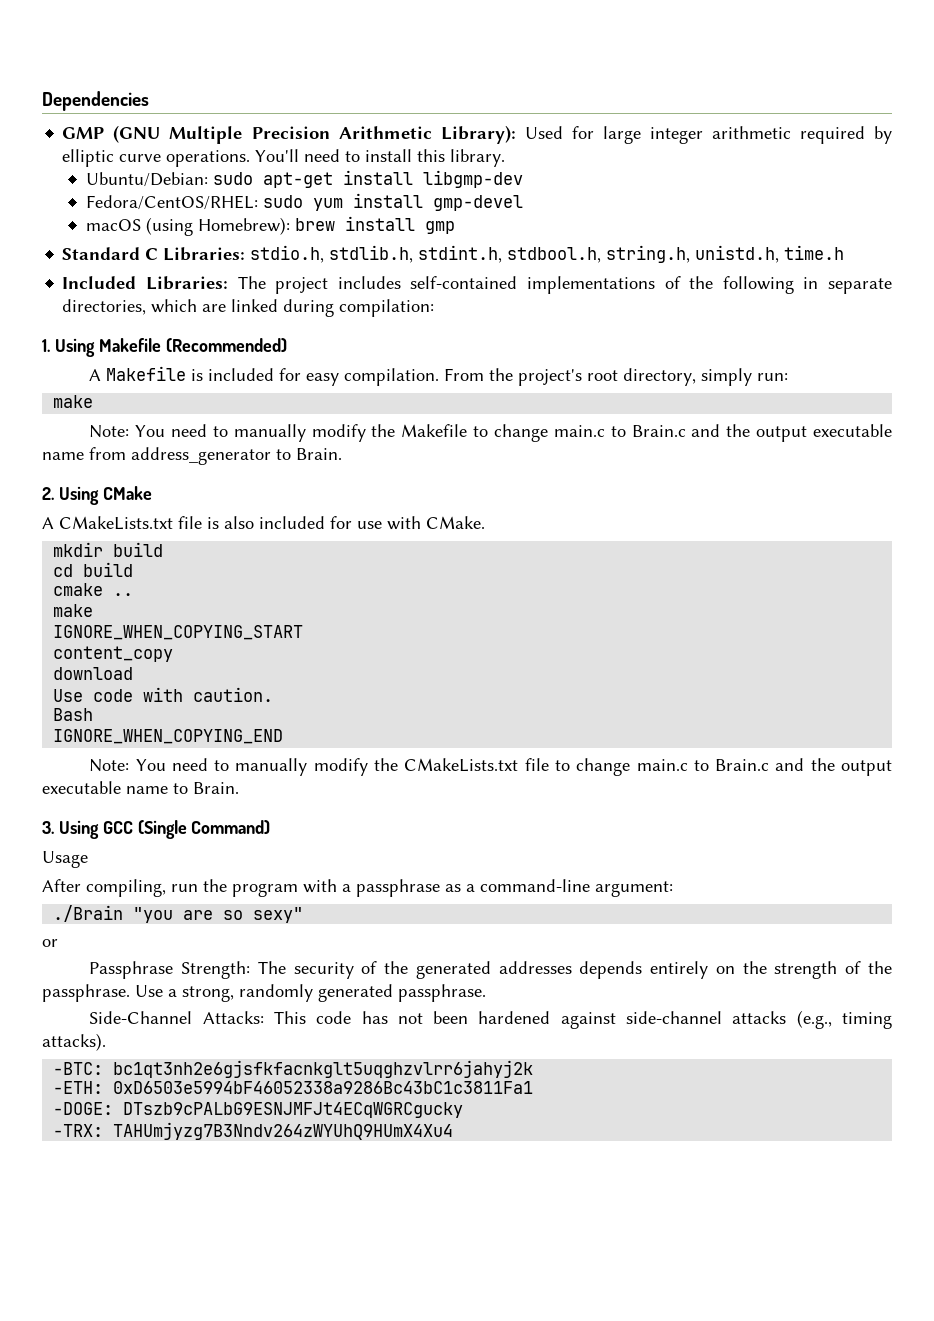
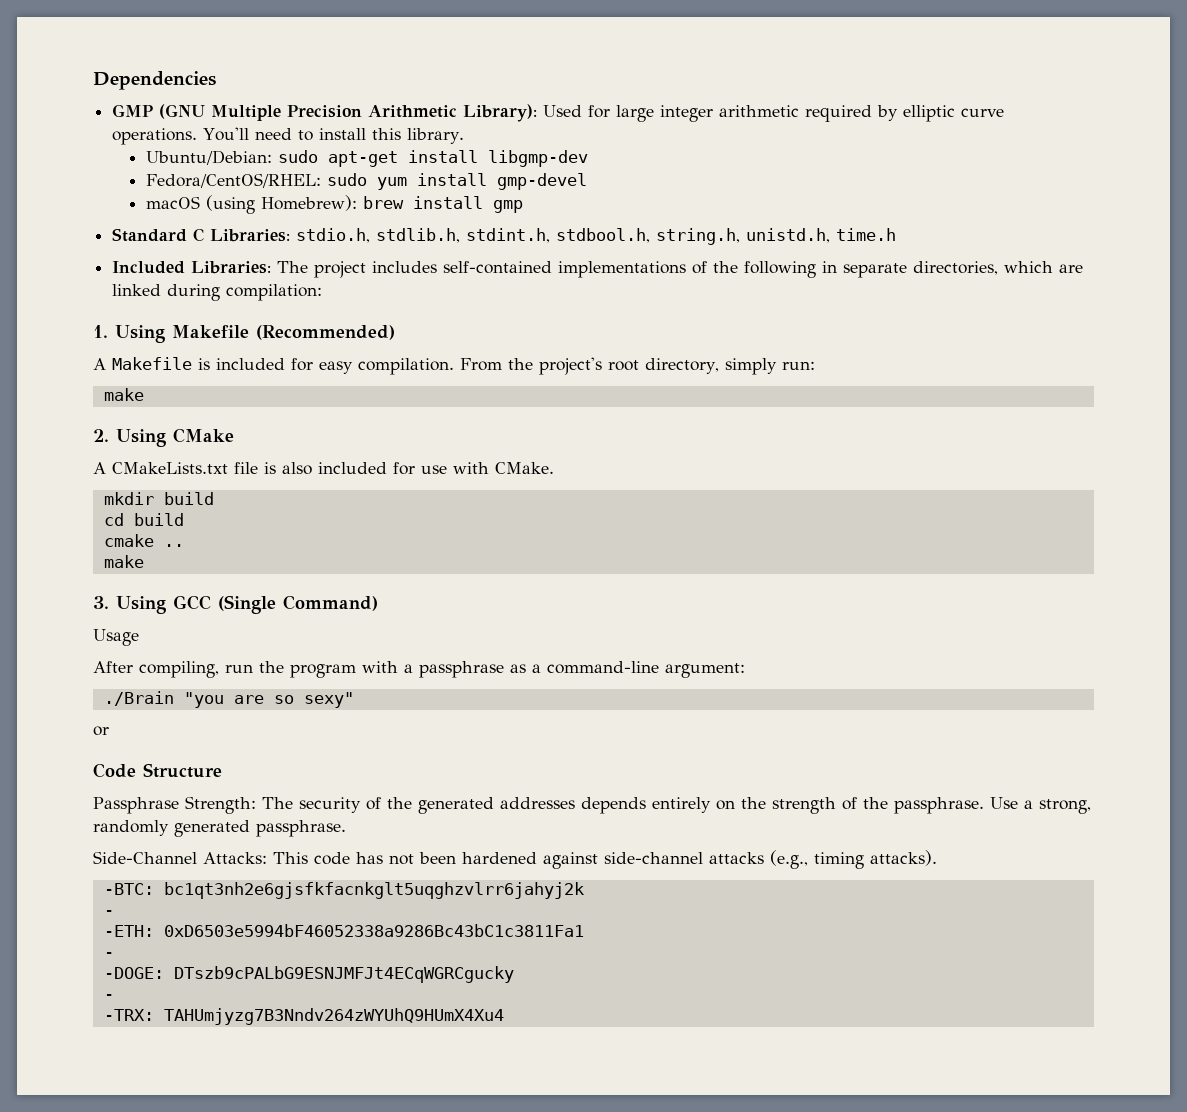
[89,424,893,442] [42,447,342,465] // Note: You need to manually modify the Makefile to change main.c to Brain.c and the output executable name from address_generator to Brain. -> (144, 394) none
[53,625,304,640] [53,646,174,662] [53,667,134,680] [53,687,274,702] [53,708,94,721] [53,729,284,744] [89,758,893,776] [42,781,239,794] // IGNORE_WHEN_COPYING_START // content_copy // download // Use code with caution. // Bash // IGNORE_WHEN_COPYING_END // Note: You need to manually modify the CMakeLists.txt file to change main.c to Brain.c and the output executable name to Brain. -> (144, 561) none
(58, 943) none -> [93,763,222,778] // Code Structure
(534, 1069) none -> [103,910,114,916] // -
(534, 1087) none -> [103,952,114,958] // -
(464, 1110) none -> [103,994,114,1000] // -

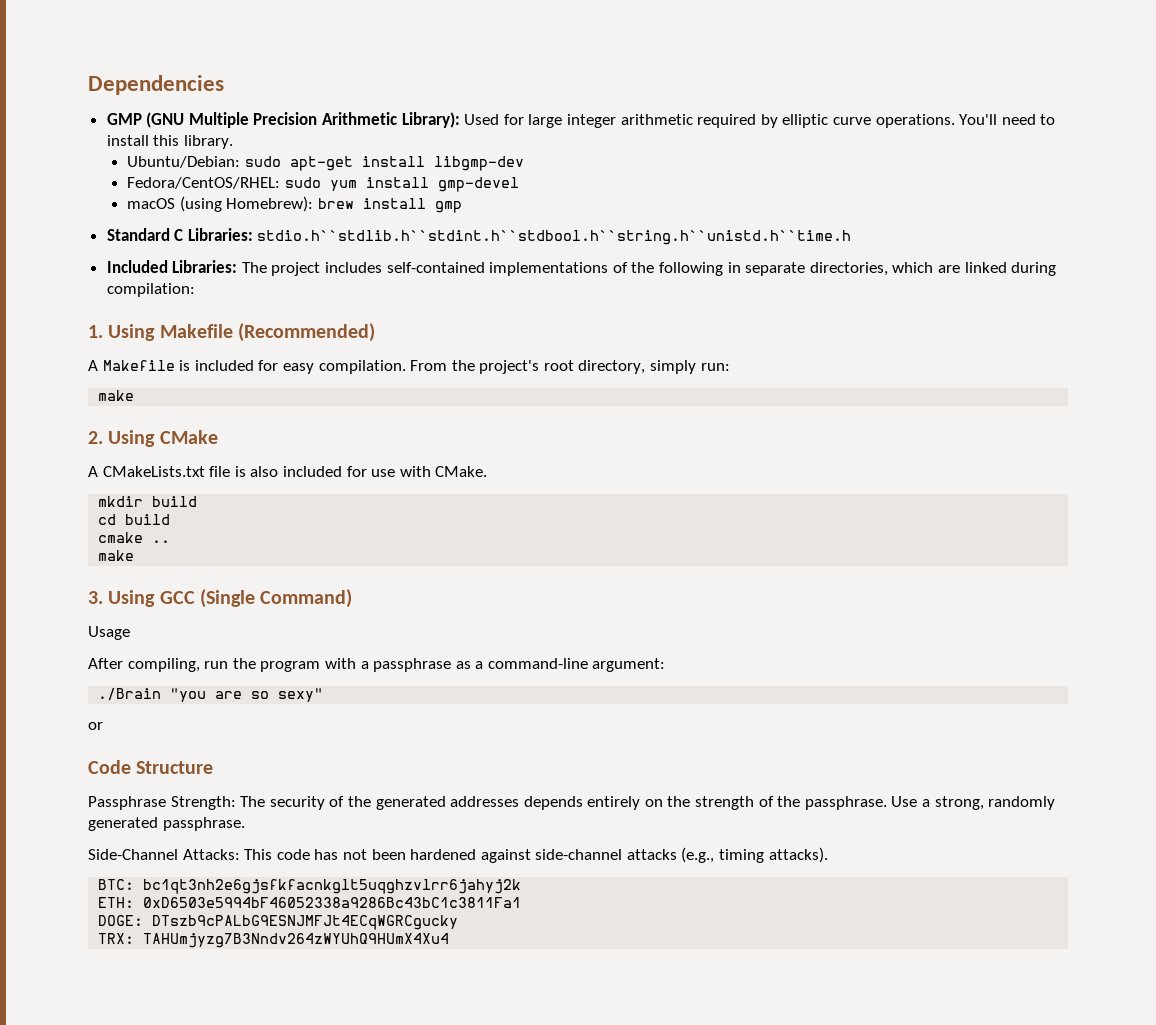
[296,228,897,245] stdio.h, stdlib.h, stdint.h, stdbool.h, string.h, unistd.h, time.h -> [257,230,852,245] stdio.h``stdlib.h``stdint.h``stdbool.h``string.h``unistd.h``time.h
[103,883,154,895] -BTC: -> [98,879,135,890] BTC:
[103,910,114,916] [103,925,154,937] - // -ETH: -> [98,897,135,908] ETH:
[103,952,114,958] [103,967,164,979] - // -DOGE: -> [98,915,144,926] DOGE:
[103,994,114,1000] [103,1009,154,1021] - // -TRX: -> [98,933,135,944] TRX:

